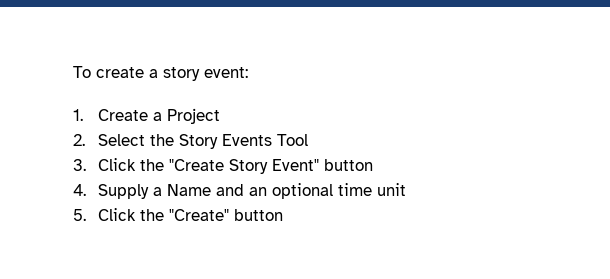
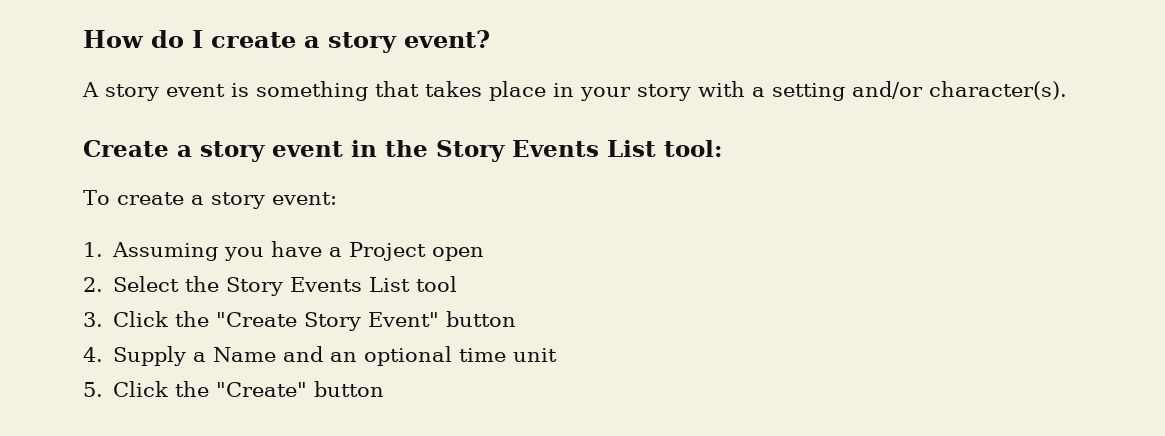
(73, 72) none -> [83,30,490,53] [82,81,1067,101] [83,140,722,162] How do I create a story event? // A story event is something that takes place in your story with a setting and/or character(s). // Create a story event in the Story Events List tool: //
[97,109,148,121] Create -> [112,241,323,261] Assuming you have
(220, 116) none -> [432,247,485,261] open
[276,134,308,146] Tool -> [369,276,458,292] List tool

